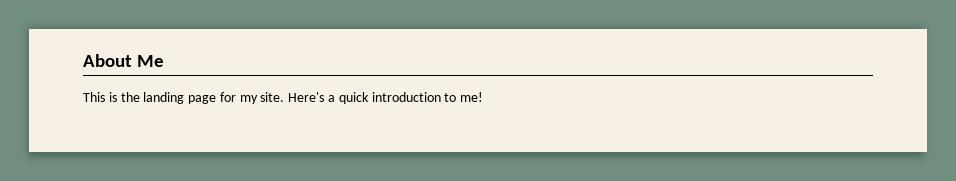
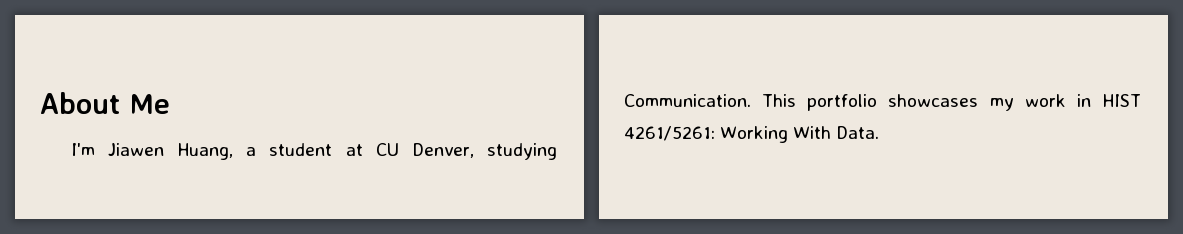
[83,92,484,104] This is the landing page for my site. Here's a quick introduction to me! -> [70,143,557,160] [624,94,1141,111] [624,126,880,143] I'm Jiawen Huang, a student at CU Denver, studying Communication. This portfolio showcases my work in HIST 4261/5261: Working With Data.

